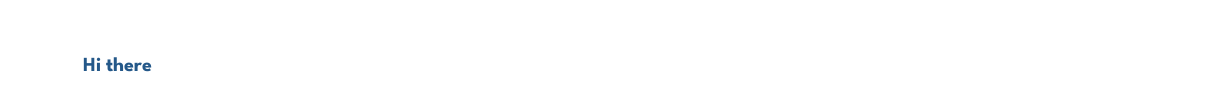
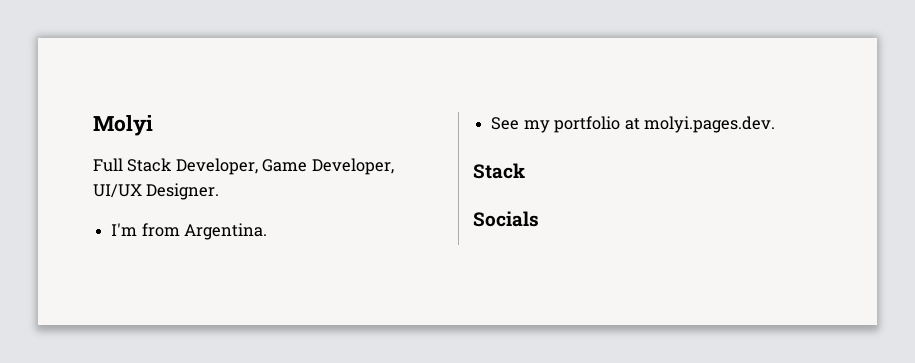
[83,57,153,72] Hi there -> [93,115,153,136] [93,158,394,175] [93,183,220,200] [111,223,268,240] [491,116,775,133] [473,163,525,179] [473,211,539,227] Molyi // Full Stack Developer, Game Developer, UI/UX Designer. // I'm from Argentina. // See my portfolio at molyi.pages.dev. // Stack // Socials

